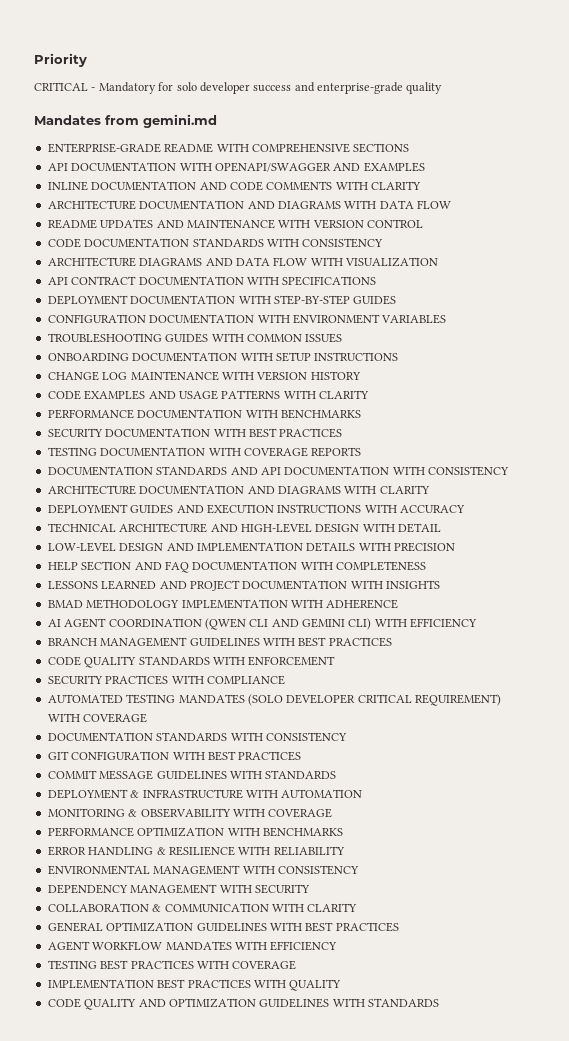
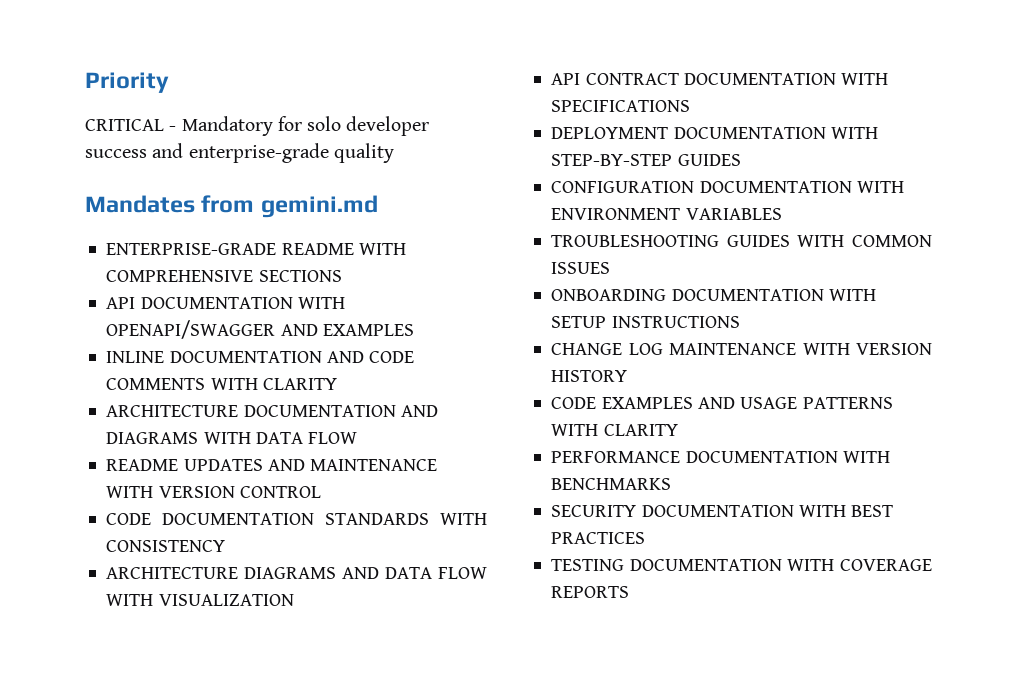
[47,466,509,476] [47,485,430,495] [47,504,465,514] [47,523,441,533] [47,542,455,552] [47,561,426,573] [47,580,440,591] [47,599,399,609] [47,618,478,630] [47,637,392,647] [47,656,336,668] [47,675,285,685] [47,694,501,706] [47,713,148,723] [47,732,347,742] [47,751,302,761] [47,770,337,780] [47,789,363,799] [47,808,333,818] [47,827,343,837] [47,846,345,856] [47,865,359,875] [47,884,310,894] [47,903,358,912] [47,922,399,932] [47,941,338,951] [47,960,297,970] [47,979,342,991] [47,998,439,1010] // DOCUMENTATION STANDARDS AND API DOCUMENTATION WITH CONSISTENCY // ARCHITECTURE DOCUMENTATION AND DIAGRAMS WITH CLARITY // DEPLOYMENT GUIDES AND EXECUTION INSTRUCTIONS WITH ACCURACY // TECHNICAL ARCHITECTURE AND HIGH-LEVEL DESIGN WITH DETAIL // LOW-LEVEL DESIGN AND IMPLEMENTATION DETAILS WITH PRECISION // HELP SECTION AND FAQ DOCUMENTATION WITH COMPLETENESS // LESSONS LEARNED AND PROJECT DOCUMENTATION WITH INSIGHTS // BMAD METHODOLOGY IMPLEMENTATION WITH ADHERENCE // AI AGENT COORDINATION (QWEN CLI AND GEMINI CLI) WITH EFFICIENCY // BRANCH MANAGEMENT GUIDELINES WITH BEST PRACTICES // CODE QUALITY STANDARDS WITH ENFORCEMENT // SECURITY PRACTICES WITH COMPLIANCE // AUTOMATED TESTING MANDATES (SOLO DEVELOPER CRITICAL REQUIREMENT) WITH COVERAGE // DOCUMENTATION STANDARDS WITH CONSISTENCY // GIT CONFIGURATION WITH BEST PRACTICES // COMMIT MESSAGE GUIDELINES WITH STANDARDS // DEPLOYMENT & INFRASTRUCTURE WITH AUTOMATION // MONITORING & OBSERVABILITY WITH COVERAGE // PERFORMANCE OPTIMIZATION WITH BENCHMARKS // ERROR HANDLING & RESILIENCE WITH RELIABILITY // ENVIRONMENTAL MANAGEMENT WITH CONSISTENCY // DEPENDENCY MANAGEMENT WITH SECURITY // COLLABORATION & COMMUNICATION WITH CLARITY // GENERAL OPTIMIZATION GUIDELINES WITH BEST PRACTICES // AGENT WORKFLOW MANDATES WITH EFFICIENCY // TESTING BEST PRACTICES WITH COVERAGE // IMPLEMENTATION BEST PRACTICES WITH QUALITY // CODE QUALITY AND OPTIMIZATION GUIDELINES WITH STANDARDS -> (630, 592) none

